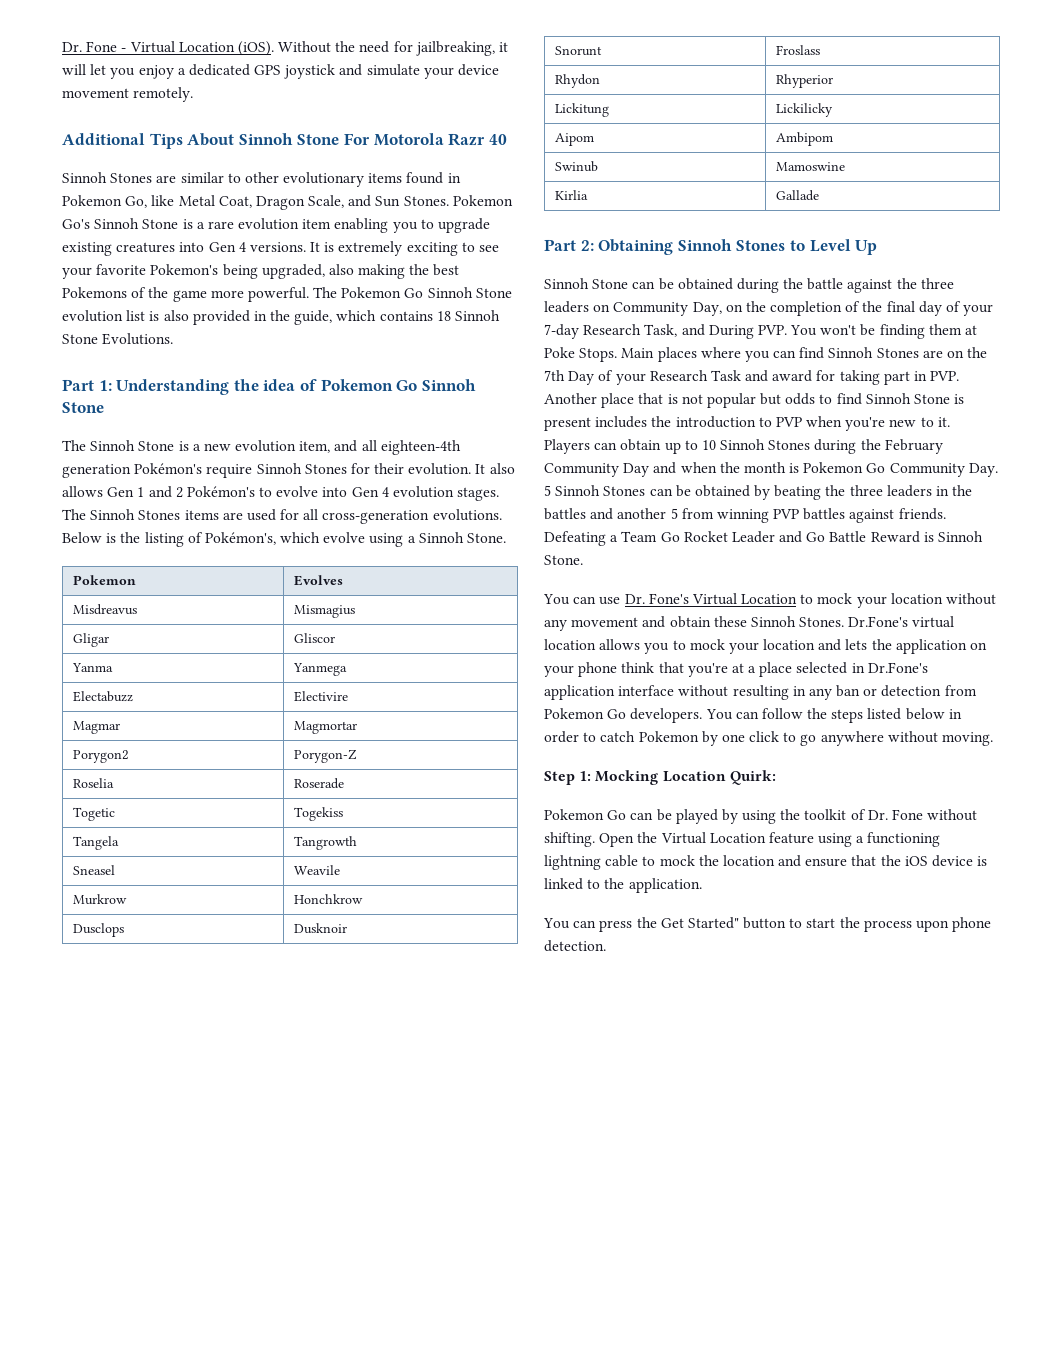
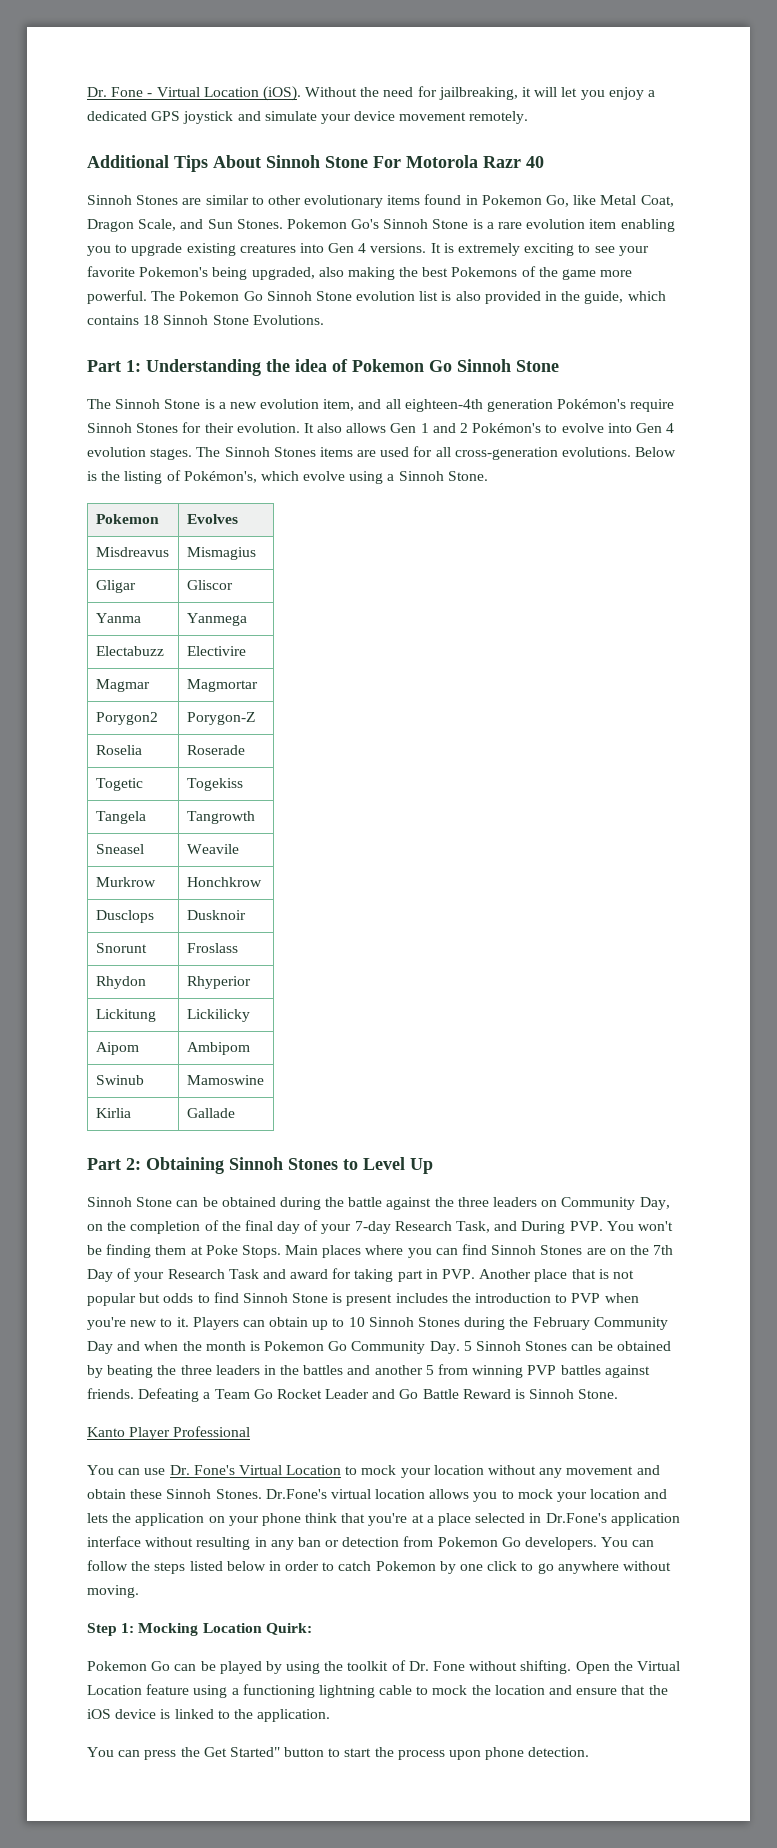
(583, 560) none -> [87,1426,251,1440] // Kanto Player Professional

